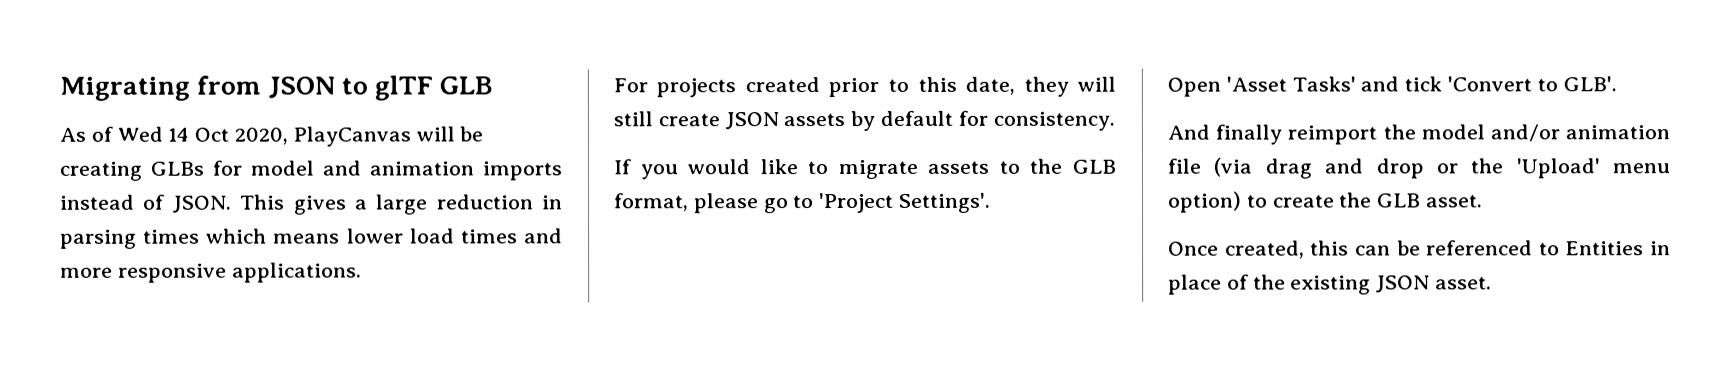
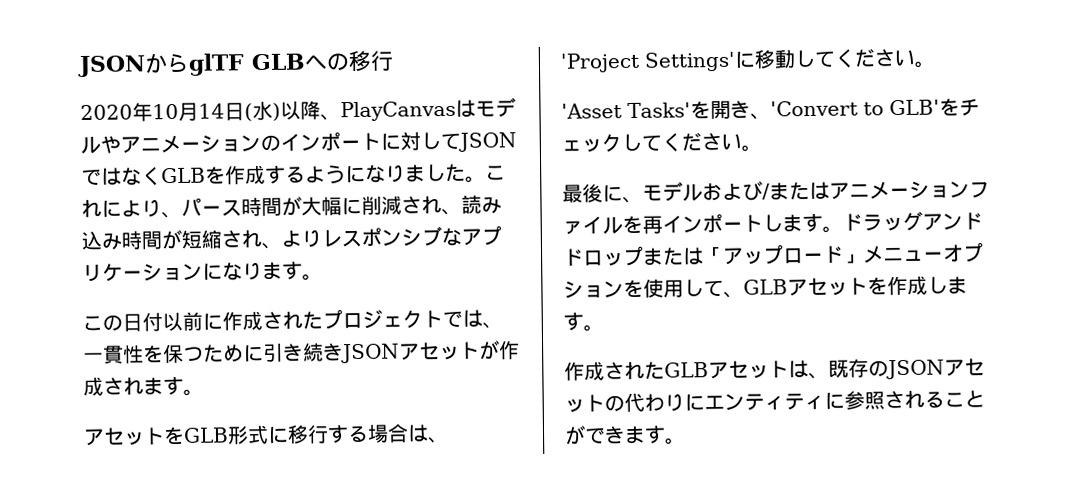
[59,75,493,101] [59,126,484,147] [59,160,562,181] [60,194,563,215] [60,228,564,249] [60,262,362,283] [613,76,1116,98] [613,110,1115,132] [613,158,1116,180] [614,192,992,214] [1167,76,1617,97] [1167,124,1670,145] [1167,157,1670,179] [1168,191,1484,213] [1168,240,1671,259] [1168,274,1493,295] Migrating from JSON to glTF GLB // As of Wed 14 Oct 2020, PlayCanvas will be creating GLBs for model and animation imports instead of JSON. This gives a large reduction in parsing times which means lower load times and more responsive applications. // For projects created prior to this date, they will still create JSON assets by default for consistency. // If you would like to migrate assets to the GLB format, please go to 'Project Settings'. // Open 'Asset Tasks' and tick 'Convert to GLB'. // And finally reimport the model and/or animation file (via drag and drop or the 'Upload' menu option) to create the GLB asset. // Once created, this can be referenced to Entities in place of the existing JSON asset. -> [77,50,394,78] [80,97,516,122] [80,131,517,155] [81,163,506,187] [81,194,502,219] [81,225,502,251] [82,261,323,283] [82,309,503,332] [83,340,520,364] [83,376,204,396] [83,423,449,446] [560,48,936,73] [561,98,980,120] [561,132,762,153] [562,180,990,204] [562,211,983,235] [562,242,984,267] [563,275,968,299] [563,312,604,332] [564,358,985,381] [564,390,985,413] [564,425,686,445] JSONからglTF GLBへの移行 // 2020年10月14日(水)以降、PlayCanvasはモデルやアニメーションのインポートに対してJSONではなくGLBを作成するようになりました。これにより、パース時間が大幅に削減され、読み込み時間が短縮され、よりレスポンシブなアプリケーションになります。 // この日付以前に作成されたプロジェクトでは、一貫性を保つために引き続きJSONアセットが作成されます。 // アセットをGLB形式に移行する場合は、'Project Settings'に移動してください。 // 'Asset Tasks'を開き、'Convert to GLB'をチェックしてください。 // 最後に、モデルおよび/またはアニメーションファイルを再インポートします。ドラッグアンドドロップまたは「アップロード」メニューオプションを使用して、GLBアセットを作成します。 // 作成されたGLBアセットは、既存のJSONアセットの代わりにエンティティに参照されることができます。

